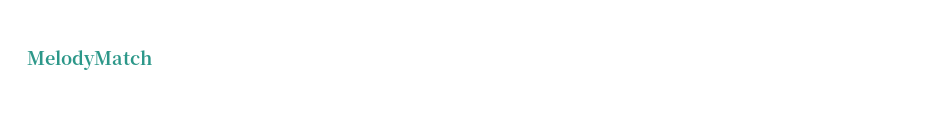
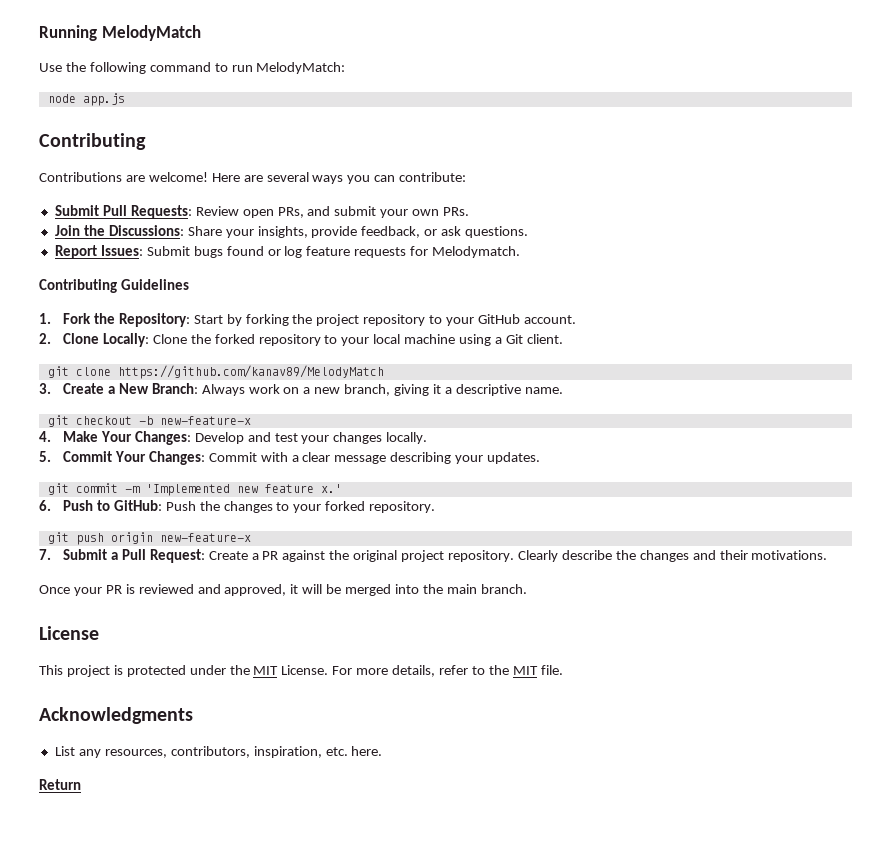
(27, 60) none -> [39,25,97,41] Running
(152, 60) none -> [39,62,346,74] [47,93,125,106] [39,133,146,150] [39,172,467,184] [54,205,470,219] [54,225,529,238] [54,245,521,259] [39,279,189,293] [39,313,576,327] [39,333,563,347] [47,365,384,379] [39,383,563,396] [47,415,251,427] [39,431,428,445] [39,451,541,465] [47,483,342,496] [39,500,436,513] [47,532,251,545] [39,549,828,563] [39,584,527,596] [39,626,99,640] [39,665,563,677] [39,707,193,724] [54,746,383,758] [39,779,81,790] // Use the following command to run MelodyMatch: // node app.js // Contributing // Contributions are welcome! Here are several ways you can contribute: // Submit Pull Requests: Review open PRs, and submit your own PRs. // Join the Discussions: Share your insights, provide feedback, or ask questions. // Report Issues: Submit bugs found or log feature requests for Melodymatch. // Contributing Guidelines // 1. Fork the Repository: Start by forking the project repository to your GitHub account. // 2. Clone Locally: Clone the forked repository to your local machine using a Git client. // git clone https://github.com/kanav89/MelodyMatch // 3. Create a New Branch: Always work on a new branch, giving it a descriptive name. // git checkout -b new-feature-x // 4. Make Your Changes: Develop and test your changes locally. // 5. Commit Your Changes: Commit with a clear message describing your updates. // git commit -m 'Implemented new feature x.' // 6. Push to GitHub: Push the changes to your forked repository. // git push origin new-feature-x // 7. Submit a Pull Request: Create a PR against the original project repository. Clearly describe the changes and their motivations. // Once your PR is reviewed and approved, it will be merged into the main branch. // License // This project is protected under the MIT License. For more details, refer to the MIT file. // Acknowledgments // List any resources, contributors, inspiration, etc. here. // Return

